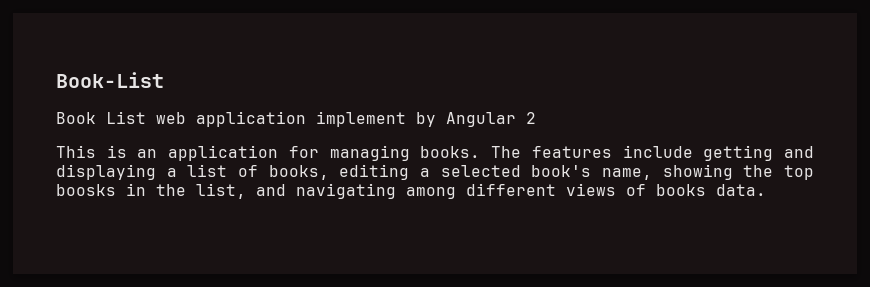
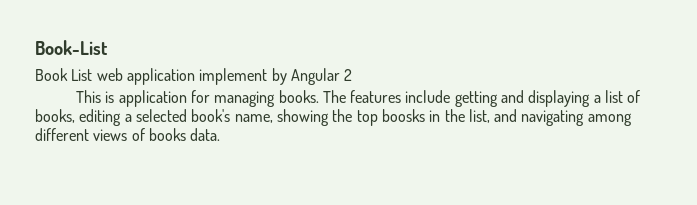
[137,149,158,158] an -> (115, 97) none

